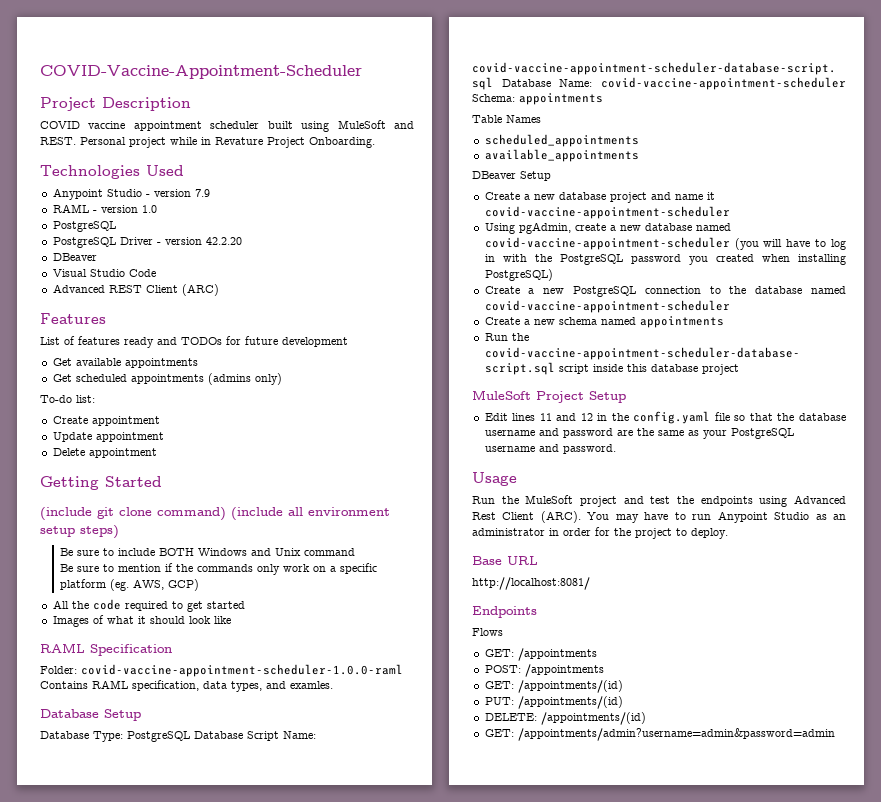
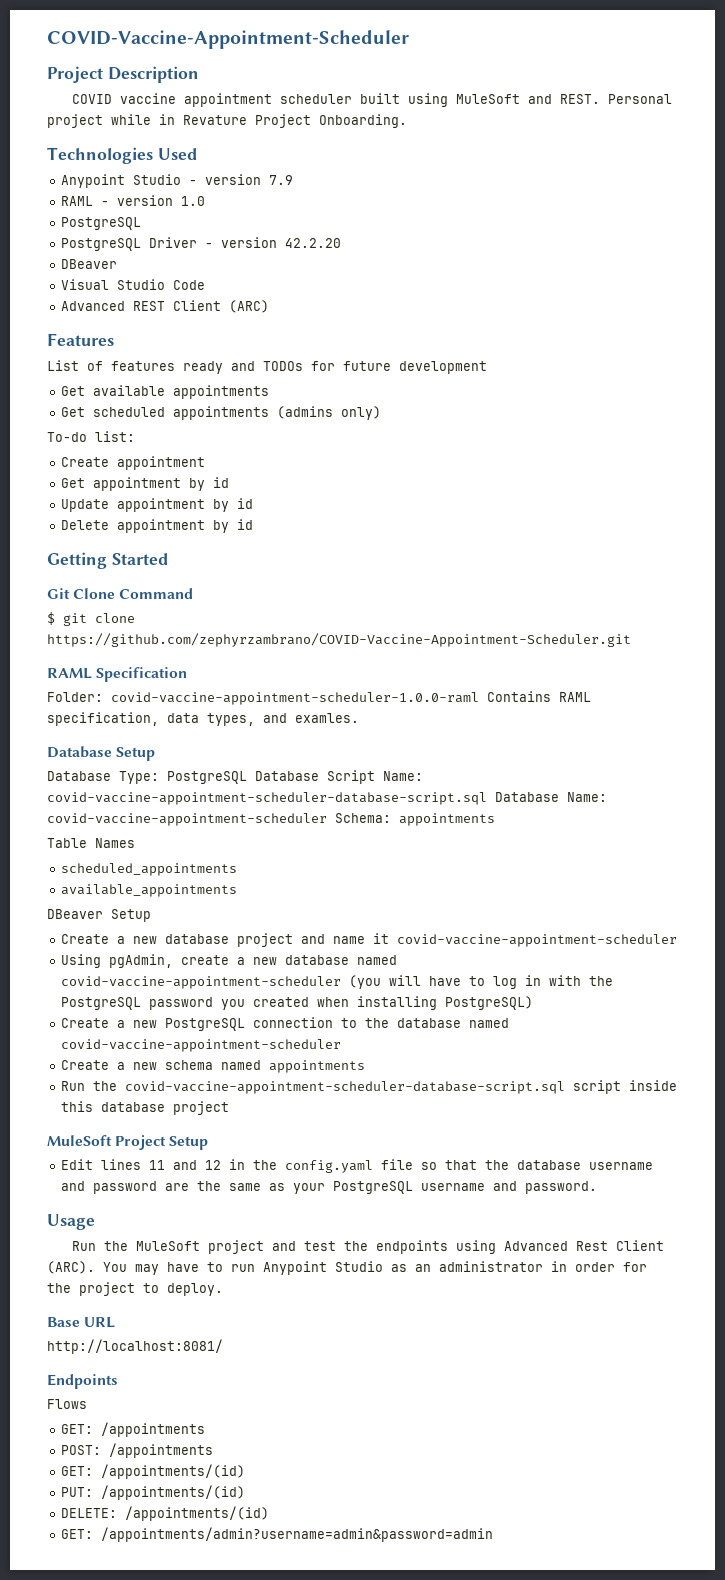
(160, 421) none -> [60,477,229,491] // Get appointment by id
(164, 437) none -> [212,498,253,512] by id
(157, 453) none -> [212,519,253,533] by id
[40,507,390,521] [40,525,119,539] [59,548,355,556] [59,563,377,575] [59,579,199,591] [52,599,245,612] [52,615,231,627] (include git clone command) (include all environment setup steps) // Be sure to include BOTH Windows and Unix command // Be sure to mention if the commands only work on a specific platform (eg. AWS, GCP) // All the code required to get started // Images of what it should look like -> [47,588,194,599] [47,612,135,626] [47,633,631,647] Git Clone Command // $ git clone https://github.com/zephyrzambrano/COVID-Vaccine-Appointment-Scheduler.git

